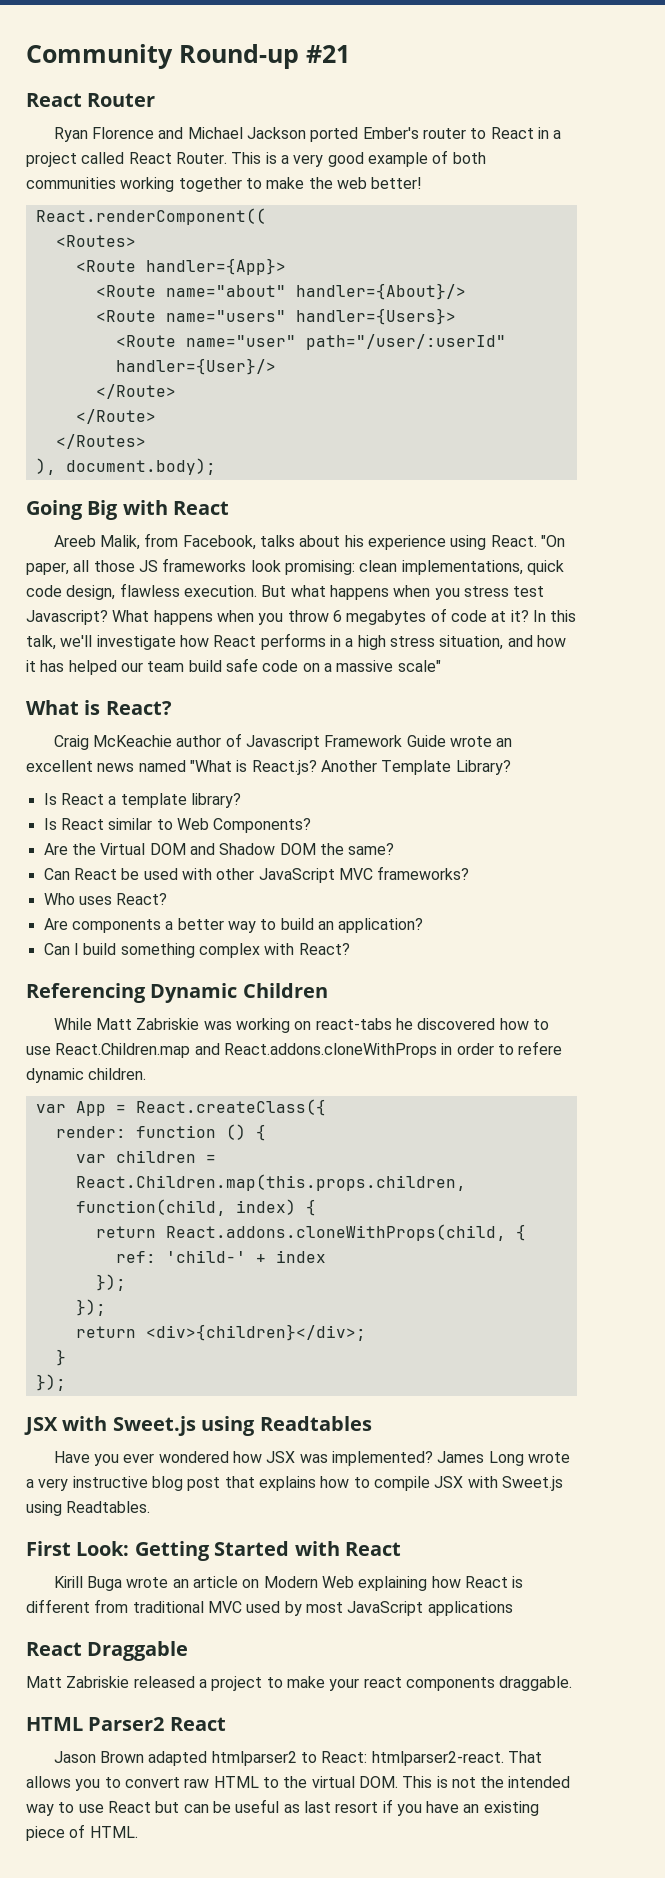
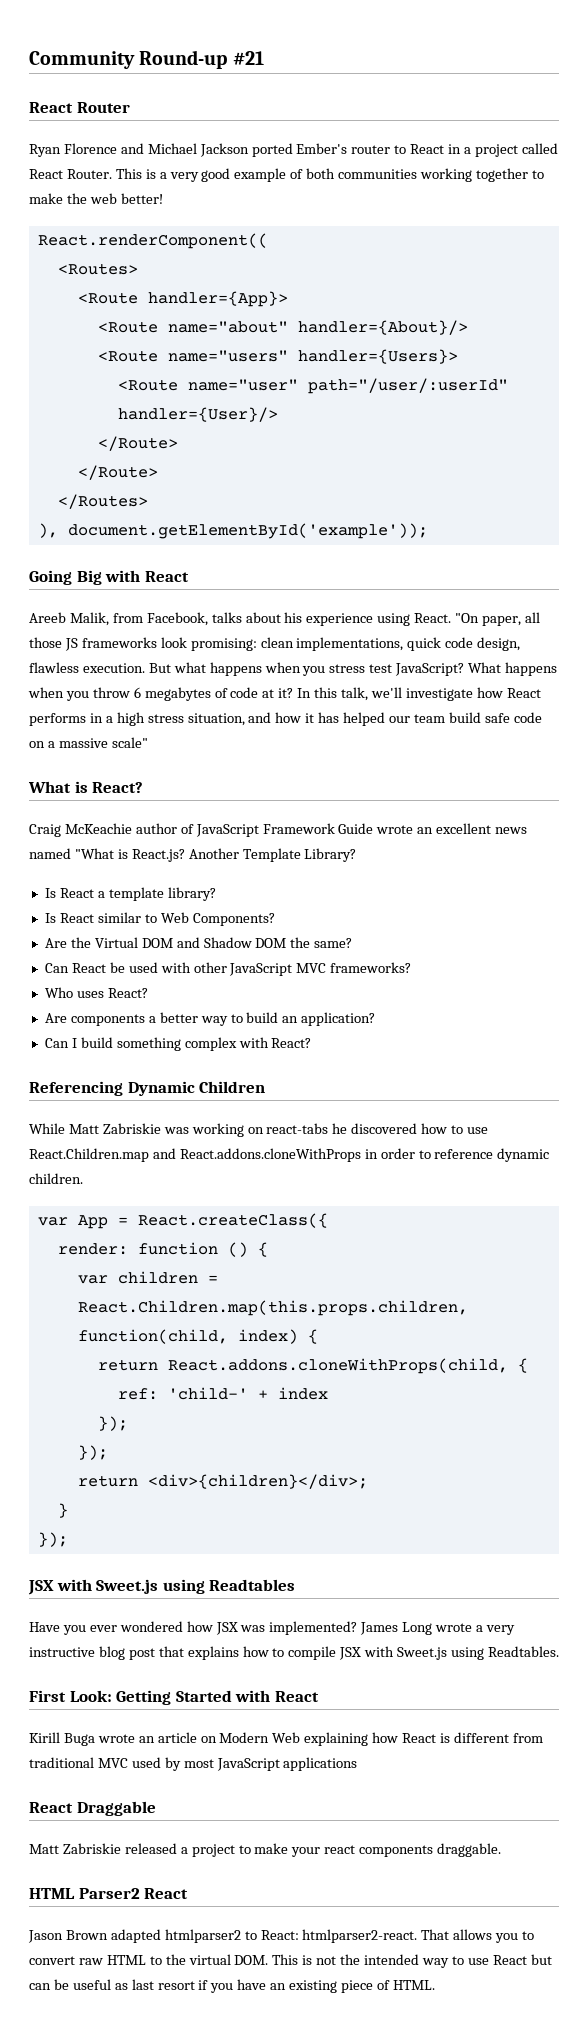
[65,458,216,475] document.body); -> [67,523,428,539] document.getElementById('example'));
[26,610,108,625] Javascript? -> [395,663,465,676] JavaScript?
[245,735,320,750] Javascript -> [195,824,259,837] JavaScript
[518,1041,563,1055] refere -> [434,1149,494,1159] reference

